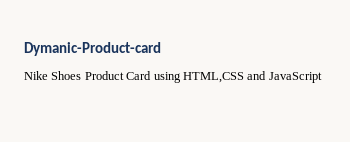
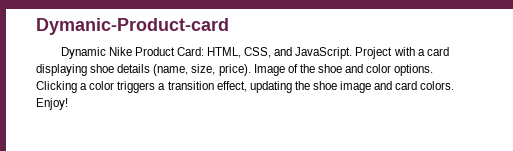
[24,71,322,83] Nike Shoes Product Card using HTML,CSS and JavaScript -> [60,47,449,59] [36,64,434,76] [36,81,455,93] [36,98,68,110] Dynamic Nike Product Card: HTML, CSS, and JavaScript. Project with a card displaying shoe details (name, size, price). Image of the shoe and color options. Clicking a color triggers a transition effect, updating the shoe image and card colors. Enjoy!

